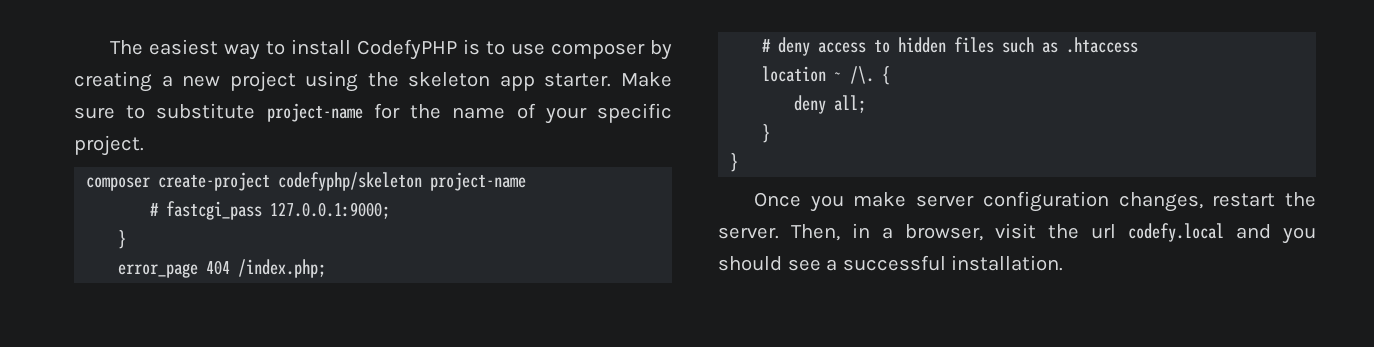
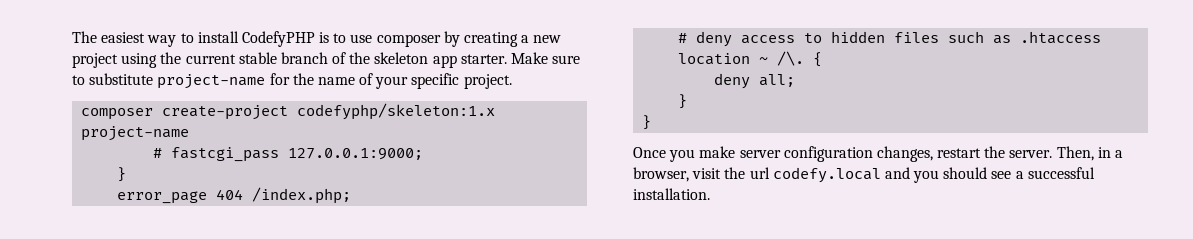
(399, 79) none -> [185,52,371,64] current stable branch of the
[278,172,423,191] codefyphp/skeleton -> [297,103,496,120] codefyphp/skeleton:1.x

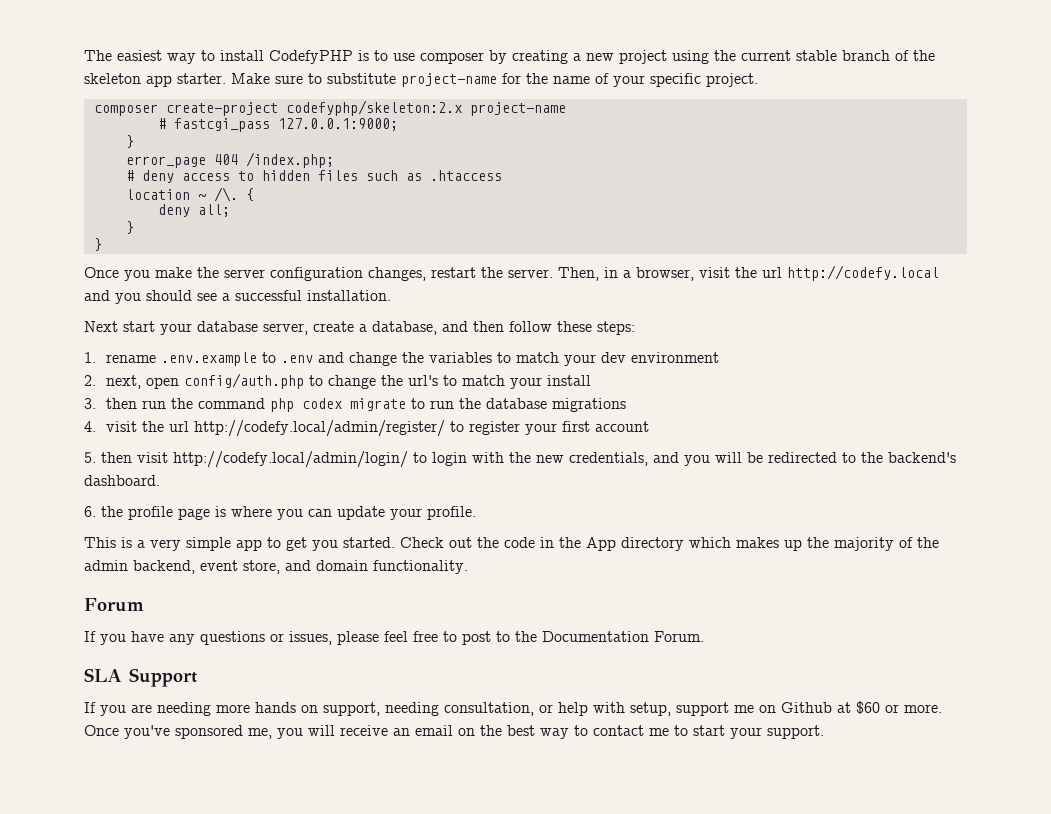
[297,103,496,120] codefyphp/skeleton:1.x -> [285,100,462,116] codefyphp/skeleton:2.x
(736, 152) none -> [197,267,219,278] the
[772,167,881,183] codefy.local -> [787,265,939,281] http://codefy.local
(710, 194) none -> [84,321,635,335] [84,352,720,366] [84,373,592,389] [84,398,627,412] [84,420,650,437] [84,451,956,468] [84,475,160,486] [84,506,476,520] [84,537,939,551] [84,560,468,574] [84,598,144,612] [84,631,704,645] [84,668,197,687] [84,701,942,716] [84,725,824,739] // Next start your database server, create a database, and then follow these steps: // 1. rename .env.example to .env and change the variables to match your dev environment // 2. next, open config/auth.php to change the url's to match your install // 3. then run the command php codex migrate to run the database migrations // 4. visit the url http://codefy.local/admin/register/ to register your first account // 5. then visit http://codefy.local/admin/login/ to login with the new credentials, and you will be redirected to the backend's dashboard. // 6. the profile page is where you can update your profile. // This is a very simple app to get you started. Check out the code in the App directory which makes up the majority of the admin backend, event store, and domain functionality. // Forum // If you have any questions or issues, please feel free to post to the Documentation Forum. // SLA Support // If you are needing more hands on support, needing consultation, or help with setup, support me on Github at $60 or more. Once you've sponsored me, you will receive an email on the best way to contact me to start your support.

